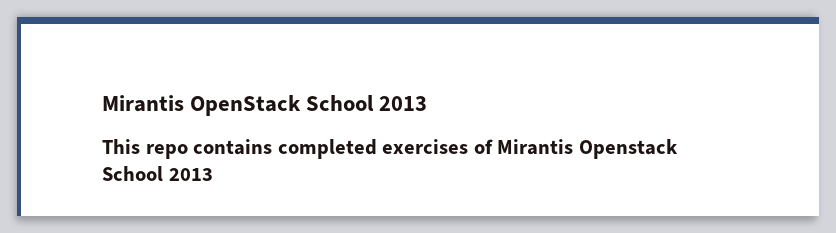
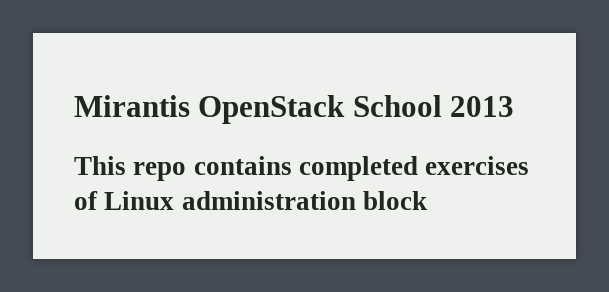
[497,139,678,159] [102,166,213,181] Mirantis Openstack School 2013 -> [104,191,427,210] Linux administration block

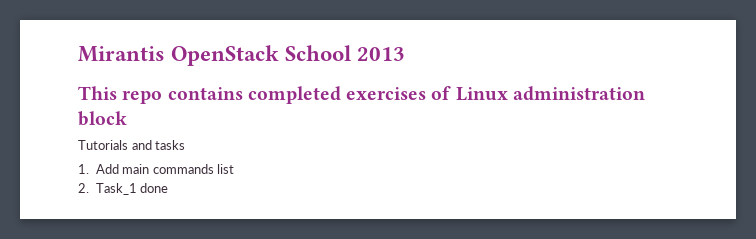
(427, 200) none -> [78,140,186,150] [78,164,235,174] [78,183,169,195] // Tutorials and tasks // 1. Add main commands list // 2. Task_1 done

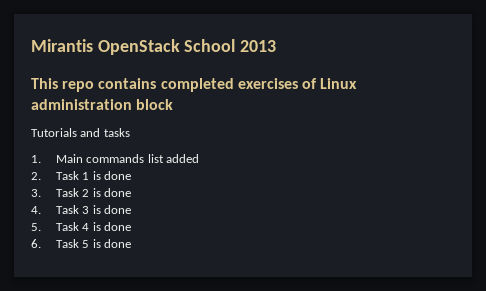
[95,164,150,174] Add main -> [55,154,83,163] Main
(235, 169) none -> [165,154,199,163] added
[95,183,137,195] Task_1 -> [55,171,131,180] [31,188,131,197] [31,205,131,214] [31,222,131,231] [31,239,101,248] Task 1 is done // 3. Task 2 is done // 4. Task 3 is done // 5. Task 4 is done // 6. Task 5 is

